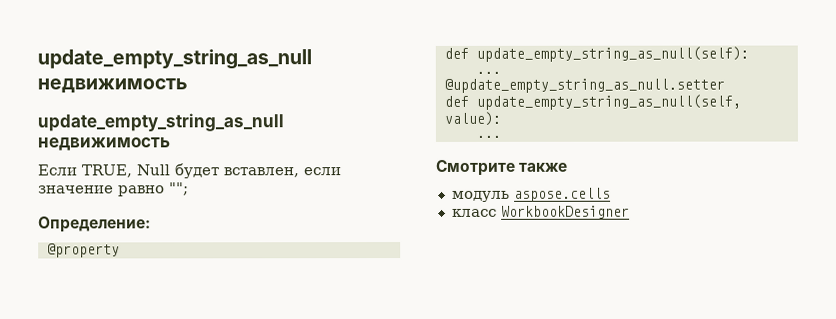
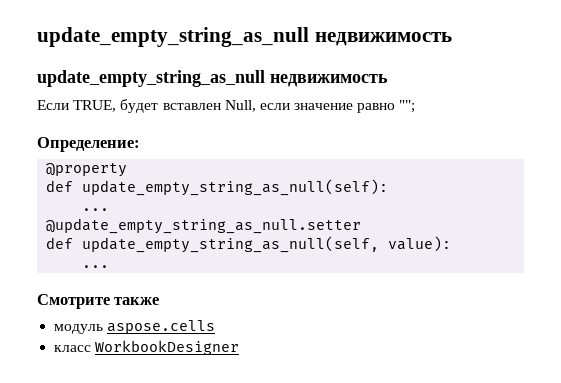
[137,163,300,179] Null будет вставлен, -> [120,99,256,113] будет вставлен Null,

